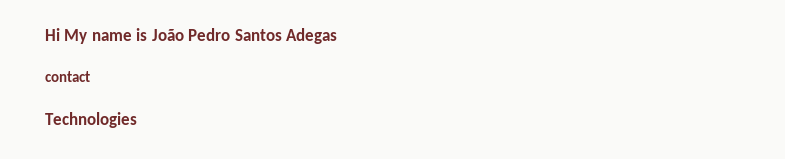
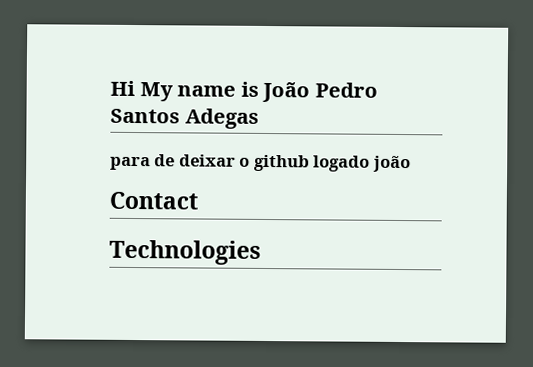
[45,71,90,82] contact -> [110,154,411,173] [109,191,198,210] para de deixar o github logado joão // Contact

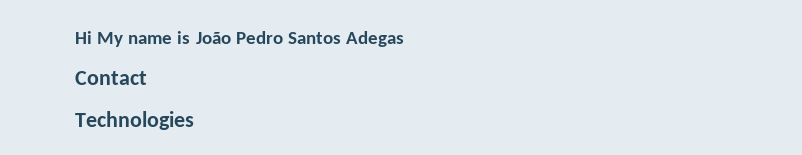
[110,154,411,173] // para de deixar o github logado joão -> (404, 39) none

